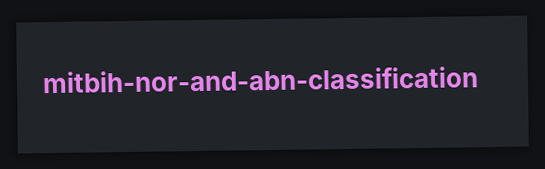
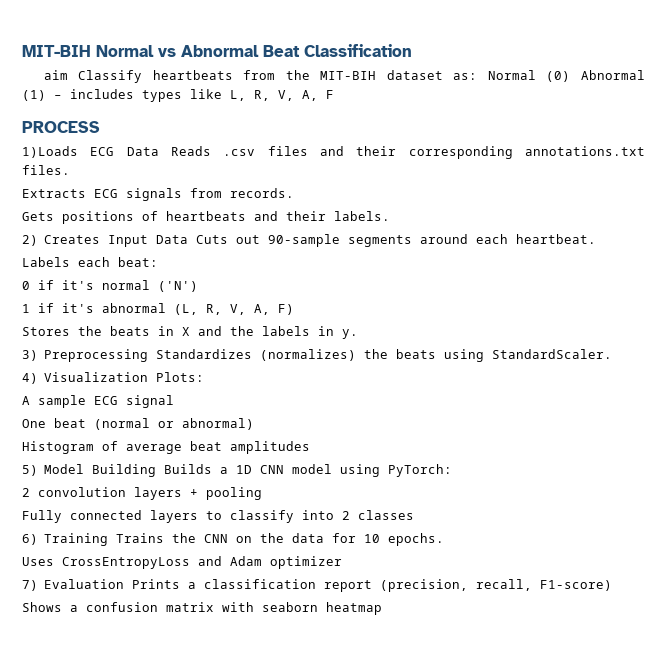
[42,66,479,94] mitbih-nor-and-abn-classification -> [22,44,412,57] [43,70,646,83] [22,89,334,102] [22,121,100,133] [22,146,645,159] [22,165,70,175] [22,188,294,201] [22,211,390,224] [22,234,597,247] [22,257,158,267] [22,280,198,292] [22,303,294,315] [22,326,358,339] [22,349,613,362] [22,372,205,384] [22,395,174,408] [22,418,254,430] [22,441,310,454] [22,464,453,477] [22,487,262,500] [22,510,414,523] [22,533,445,546] [22,556,342,569] [22,579,613,592] [22,602,382,615] MIT-BIH Normal vs Abnormal Beat Classification // aim Classify heartbeats from the MIT-BIH dataset as: Normal (0) Abnormal (1) – includes types like L, R, V, A, F // PROCESS // 1)Loads ECG Data Reads .csv files and their corresponding annotations.txt files. // Extracts ECG signals from records. // Gets positions of heartbeats and their labels. // 2) Creates Input Data Cuts out 90-sample segments around each heartbeat. // Labels each beat: // 0 if it's normal ('N') // 1 if it's abnormal (L, R, V, A, F) // Stores the beats in X and the labels in y. // 3) Preprocessing Standardizes (normalizes) the beats using StandardScaler. // 4) Visualization Plots: // A sample ECG signal // One beat (normal or abnormal) // Histogram of average beat amplitudes // 5) Model Building Builds a 1D CNN model using PyTorch: // 2 convolution layers + pooling // Fully connected layers to classify into 2 classes // 6) Training Trains the CNN on the data for 10 epochs. // Uses CrossEntropyLoss and Adam optimizer // 7) Evaluation Prints a classification report (precision, recall, F1-score) // Shows a confusion matrix with seaborn heatmap

